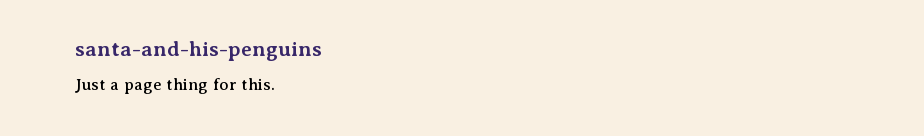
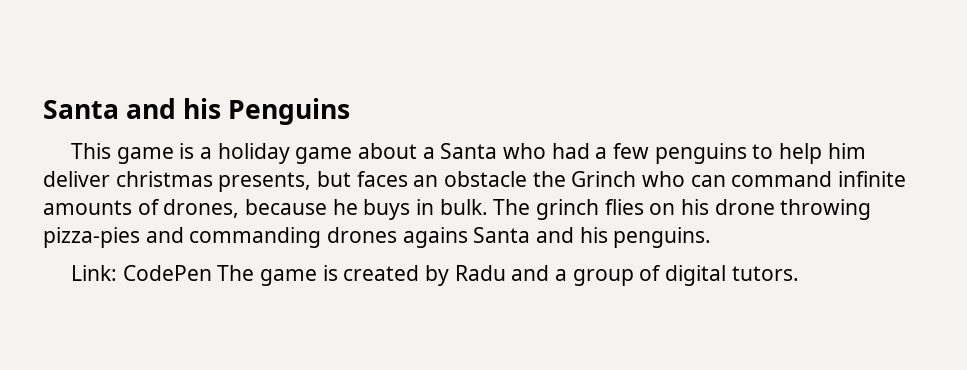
[75,41,322,61] [75,78,276,94] santa-and-his-penguins // Just a page thing for this. -> [43,98,351,125] [70,143,866,164] [43,171,907,192] [43,199,872,220] [43,227,712,248] [70,265,799,286] Santa and his Penguins // This game is a holiday game about a Santa who had a few penguins to help him deliver christmas presents, but faces an obstacle the Grinch who can command infinite amounts of drones, because he buys in bulk. The grinch flies on his drone throwing pizza-pies and commanding drones agains Santa and his penguins. // Link: CodePen The game is created by Radu and a group of digital tutors.

